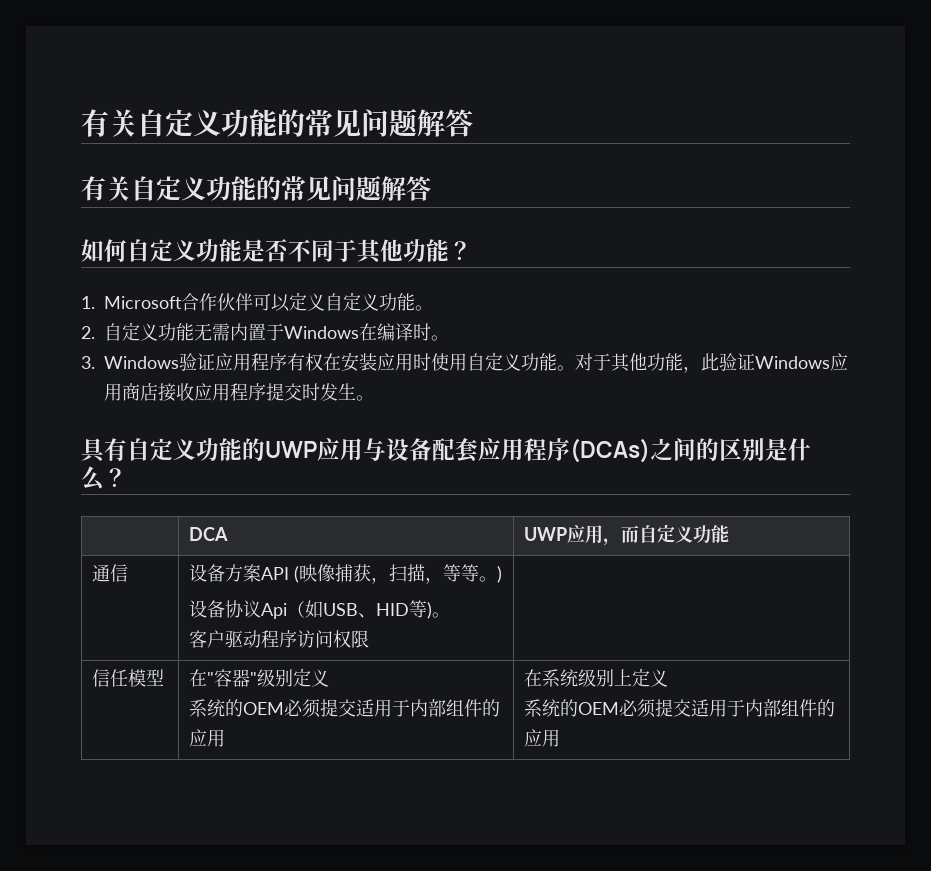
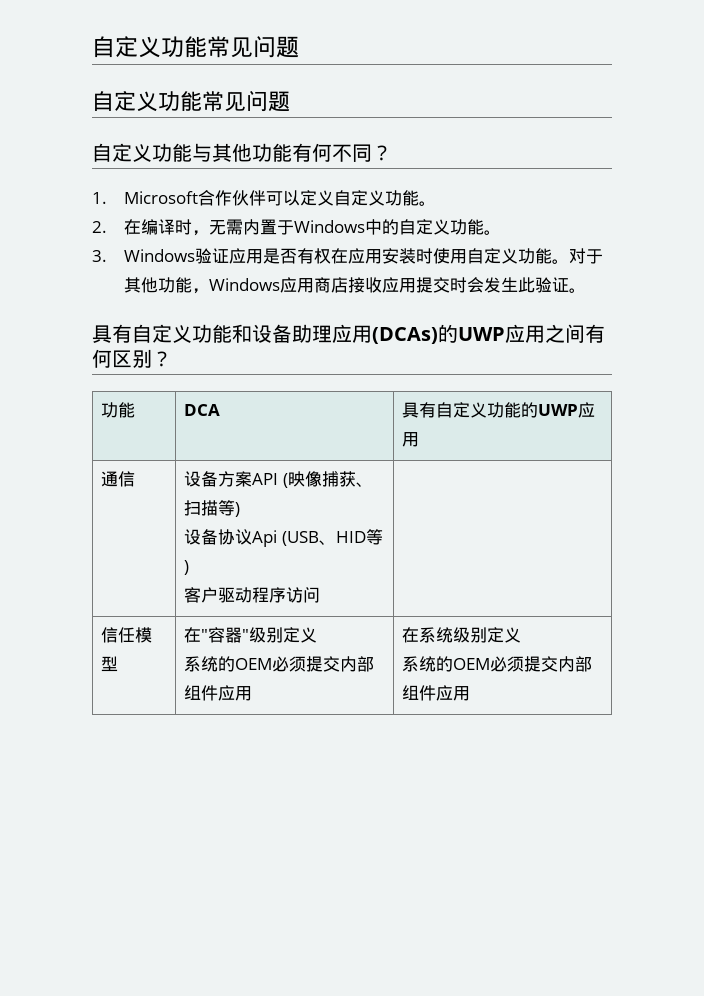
[81,108,473,137] [81,175,431,201] [81,239,449,264] 有关自定义功能的常见问题解答 // 有关自定义功能的常见问题解答 // 如何自定义功能是否不同于其他功能 -> [92,36,299,58] [92,90,290,112] [92,143,372,162] 自定义功能常见问题 // 自定义功能常见问题 // 自定义功能与其他功能有何不同
[104,322,195,341] 自定义功能 -> [123,219,209,236] 在编译时，
[359,323,432,341] 在编译时 -> [364,219,484,235] 中的自定义功能
[251,352,414,372] 程序有权在安装应用 -> [262,248,416,264] 是否有权在应用安装
[701,353,756,371] 此验证 -> (209, 291) none
[230,383,357,401] 程序提交时发生 -> [415,277,569,293] 提交时会发生此验证
[242,438,811,463] [81,466,127,491] [189,527,229,541] [524,524,730,546] 的UWP应用与设备配套应用程序(DCAs)之间的区别是什么？ // | DCA | UWP应用，而自定义功能 -> [232,324,605,344] [92,349,172,368] [101,402,136,418] [184,404,221,416] [402,402,596,418] [402,432,420,447] 和设备助理应用(DCAs)的UWP应用之间有何区别？ // 功能 | DCA | 具有自定义功能的UWP应用
[371,564,498,584] ，扫描，等等。 -> [355,482,373,487] [184,500,236,516] 、扫描等
[287,600,359,618] （如USB -> [281,531,319,546] (USB
[432,612,451,618] 。 -> (190, 567) none
[333,630,370,648] 权限 -> (321, 595) none
[356,699,501,717] 适用于内部组件的 -> [340,656,375,672] [184,685,219,701] 内部组件
[614,668,669,687] [524,699,836,718] 上定义 // 系统的OEM必须提交适用于内部组件的 -> [487,627,522,643] [402,656,593,672] [402,685,437,701] 定义 // 系统的OEM必须提交内部组件

